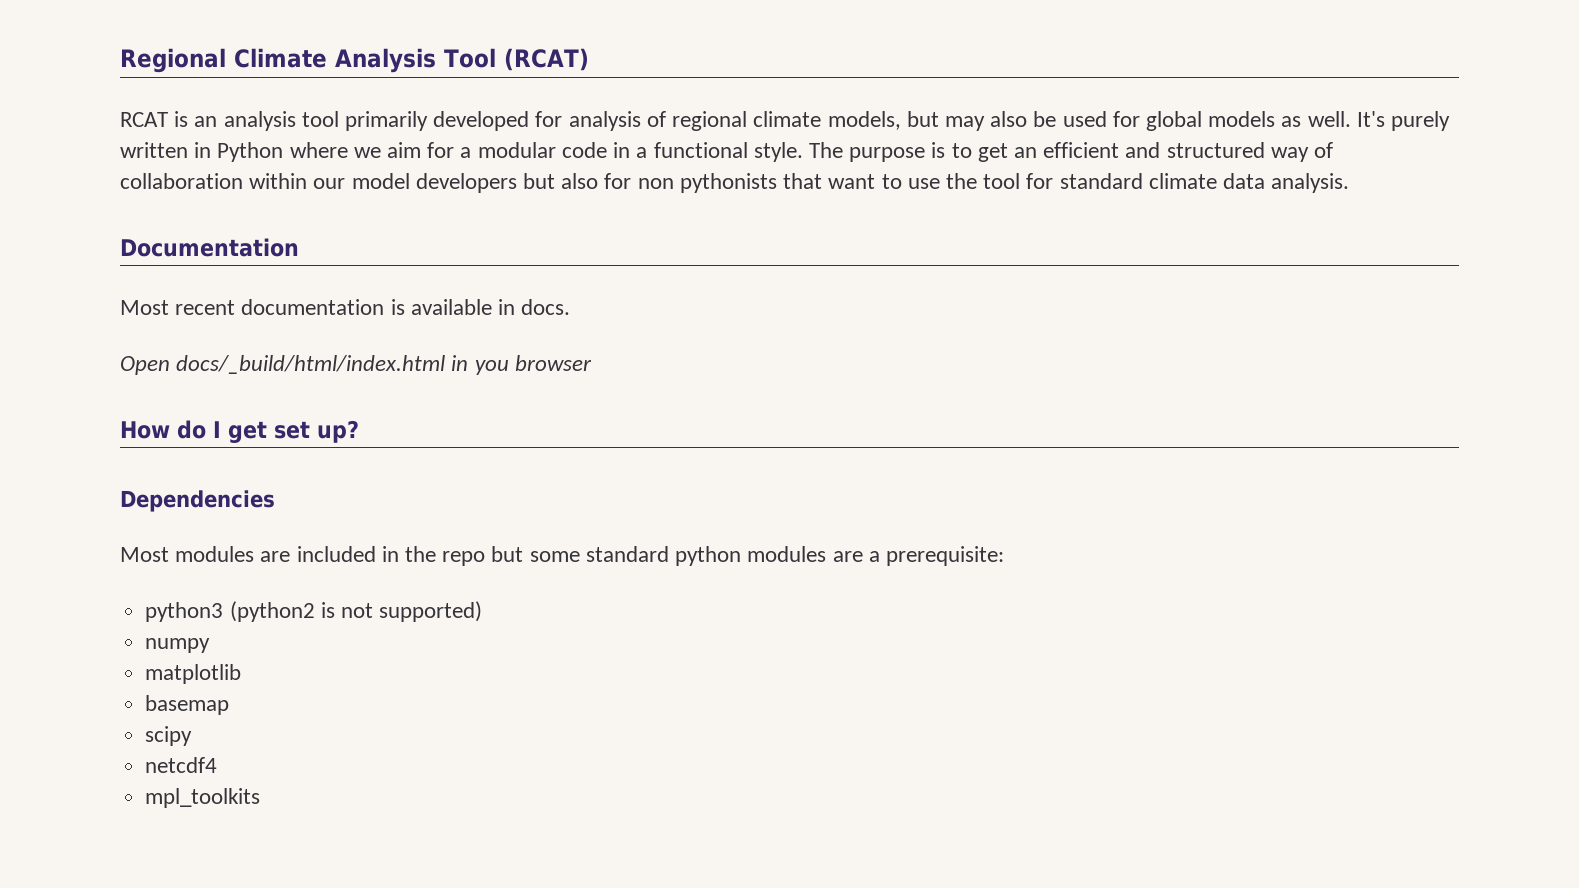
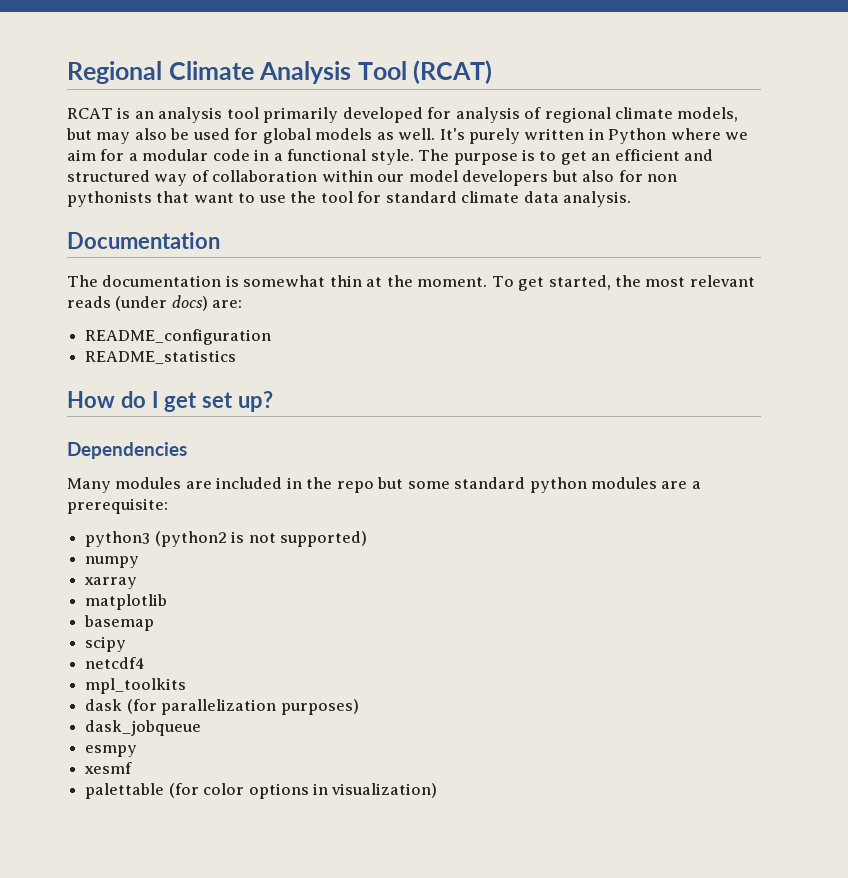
[120,299,571,315] [120,355,592,375] Most recent documentation is available in docs. // Open docs/_build/html/index.html in you browser -> [67,275,755,291] [67,295,243,311] [85,329,272,345] [85,350,237,364] The documentation is somewhat thin at the moment. To get started, the most relevant reads (under docs) are: // README_configuration // README_statistics
[120,547,169,562] Most -> [67,478,111,493] Many
(211, 645) none -> [84,577,138,589] // xarray
(261, 798) none -> [85,699,359,715] [85,720,202,736] [85,745,138,757] [84,762,133,774] [85,783,438,799] // dask (for parallelization purposes) // dask_jobqueue // esmpy // xesmf // palettable (for color options in visualization)

